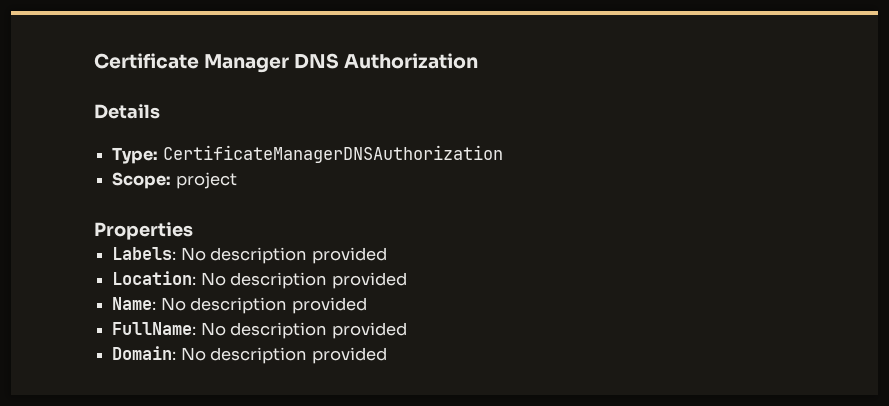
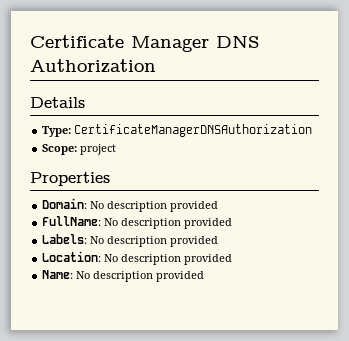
(193, 231) none -> [42,198,219,212] [42,216,233,229] // Domain: No description provided // FullName: No description provided
[112,322,407,339] [112,346,387,364] // FullName: No description provided // Domain: No description provided -> (205, 276) none

